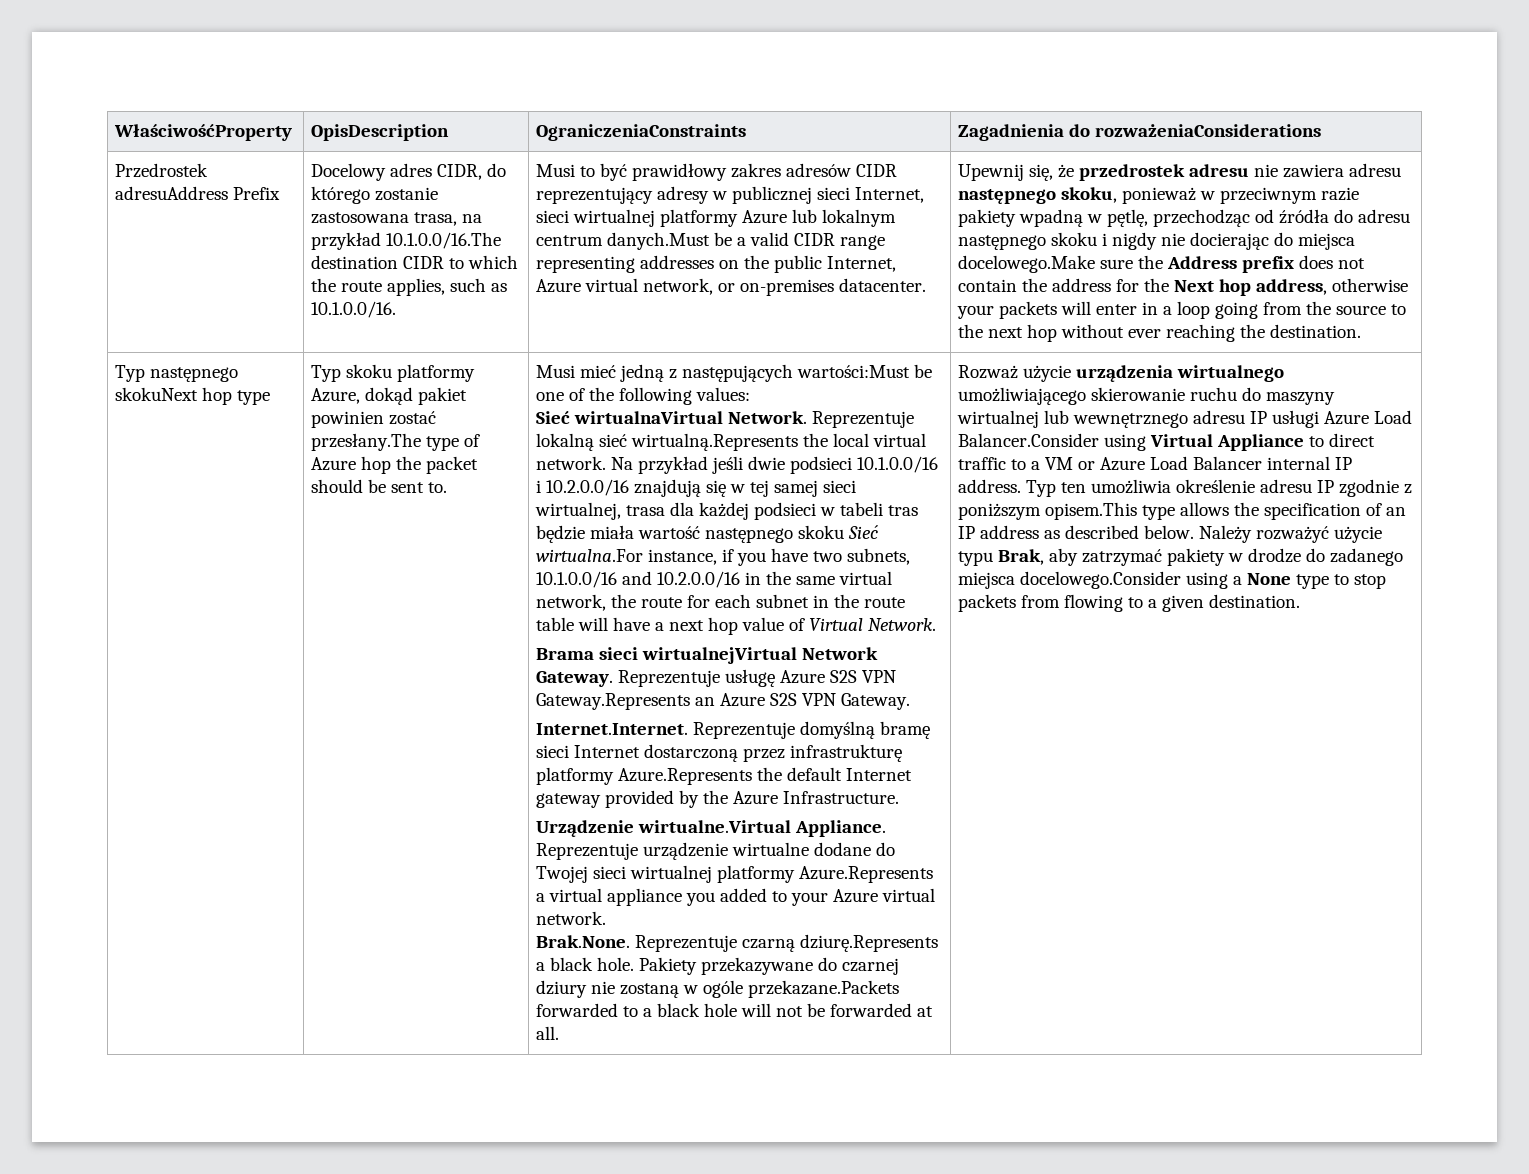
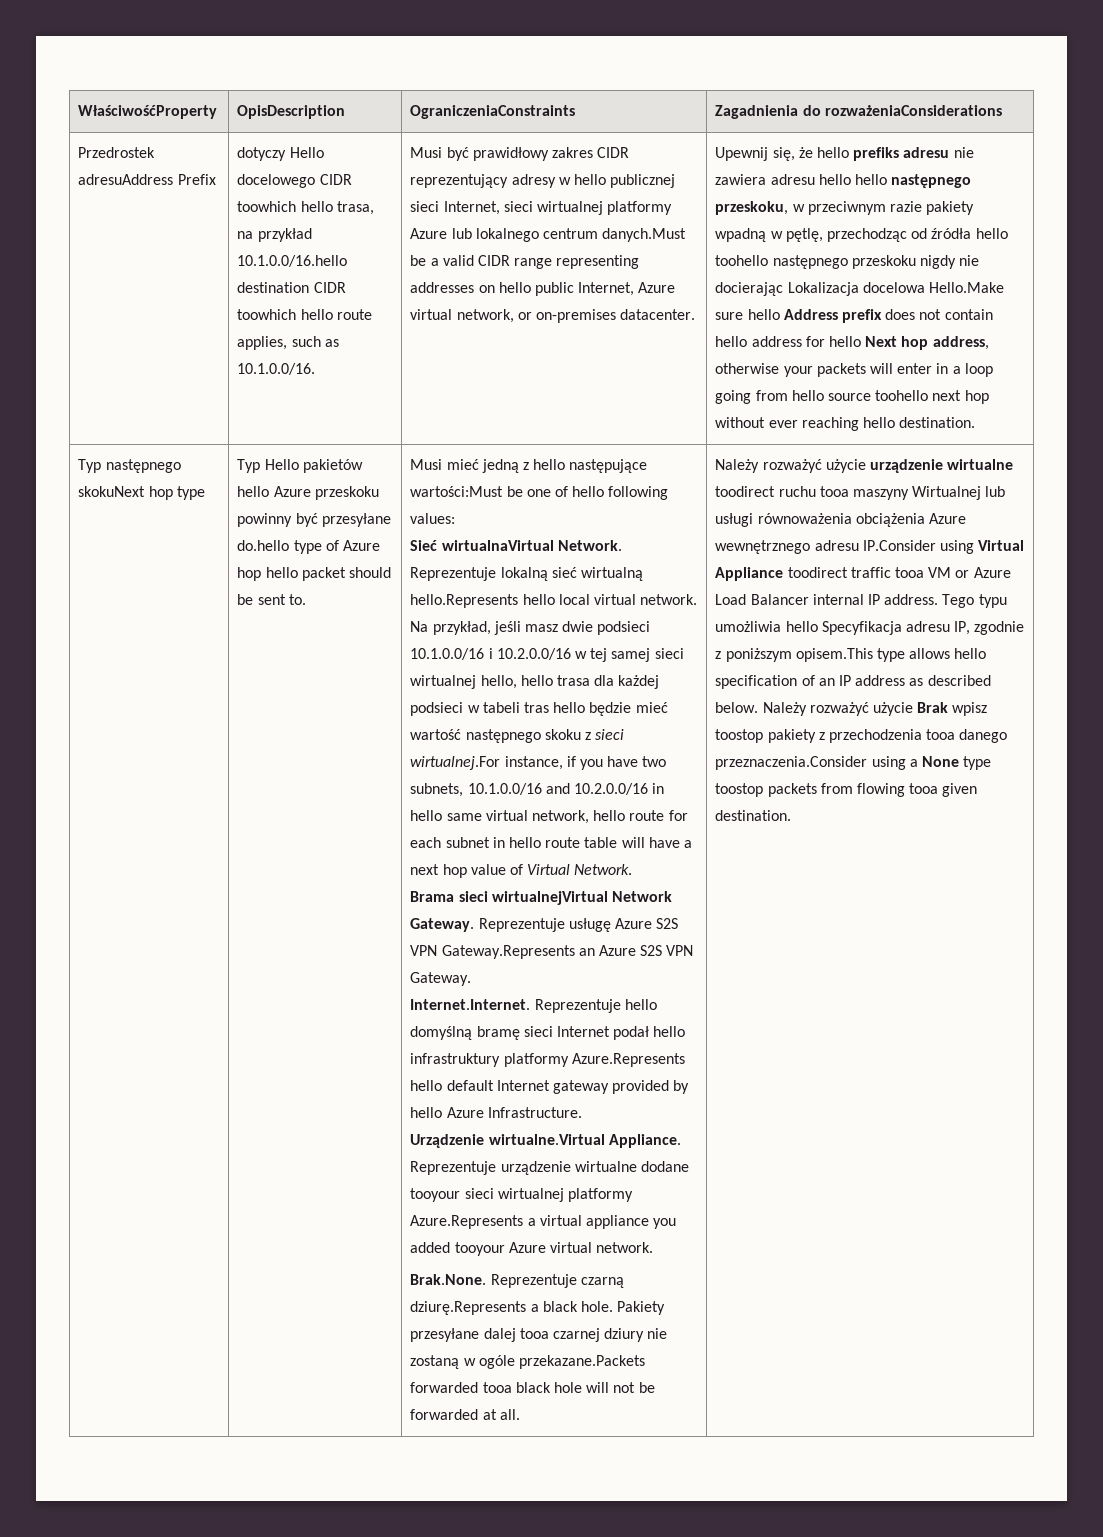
[311,163,507,181] [311,186,439,204] [311,212,410,224] Docelowy adres CIDR, do którego zostanie zastosowana -> [237,147,324,161] [237,174,352,188] [237,201,333,212] dotyczy Hello docelowego CIDR toowhich hello
[386,232,502,249] 10.1.0.0/16.The -> [237,255,348,267] 10.1.0.0/16.hello
[449,255,519,269] [311,278,337,292] to which the -> [237,309,333,320] toowhich hello
[580,166,596,177] to -> (443, 152) none
[786,163,852,177] adresów -> (594, 152) none
(728, 195) none -> [574,174,607,185] hello
[822,209,897,227] lokalnym -> [475,228,539,242] lokalnego
[744,255,770,269] the -> [498,282,531,293] hello
[1079,164,1186,181] przedrostek -> [817,147,900,161] hello prefiks
[958,187,1197,204] następnego skoku, ponieważ -> [818,174,972,188] [715,201,789,215] hello hello następnego przeskoku,
[1334,209,1411,223] [958,232,1356,250] [958,255,1164,273] do adresu następnego skoku i nigdy nie docierając do miejsca docelowego.Make sure the -> [975,228,1008,239] [715,255,980,269] [715,282,1005,296] [715,309,780,320] hello toohello następnego przeskoku nigdy nie docierając Lokalizacja docelowa Hello.Make sure hello
[1022,278,1048,292] the -> [715,336,748,347] hello
[1144,278,1170,292] the -> [829,336,862,347] hello
[1306,301,1407,315] [958,324,984,338] the source to the -> [791,390,929,401] hello source toohello
[1240,324,1266,338] the -> [863,417,896,428] hello
[346,364,476,382] [311,387,468,405] [311,411,437,428] [311,433,422,451] skoku platformy Azure, dokąd pakiet powinien zostać przesłany.The -> [264,459,363,473] [237,486,379,500] [237,513,391,527] [237,540,290,551] Hello pakietów hello Azure przeskoku powinny być przesyłane do.hello
[396,456,422,470] the -> [265,567,298,578] hello
[682,364,794,382] następujących -> [533,459,648,473] hello następujące
[589,387,615,401] the -> [572,486,605,497] hello
[631,433,829,451] wirtualną.Represents the -> [581,567,644,581] [410,594,555,608] wirtualną hello.Represents hello
[638,456,744,474] przykład jeśli -> [432,621,559,635] przykład, jeśli masz
[634,479,727,497] znajdują się -> (571, 654) none
[535,502,622,520] wirtualnej, -> [410,675,553,689] wirtualnej hello, hello
[536,525,879,543] [536,549,644,562] będzie miała wartość następnego skoku Sieć wirtualna.For -> [553,702,668,716] [410,729,625,743] [410,756,501,770] hello będzie mieć wartość następnego skoku z sieci wirtualnej.For
[766,571,792,585] the -> [410,810,443,821] hello
[611,594,637,608] the -> [593,810,626,821] hello
[834,594,860,608] the -> [509,837,542,848] hello
(796, 730) none -> [624,999,657,1010] hello
[644,744,903,762] [536,767,783,785] dostarczoną przez infrastrukturę platformy Azure.Represents the -> [613,1026,686,1040] [410,1053,685,1067] [410,1080,443,1091] podał hello infrastruktury platformy Azure.Represents hello
[703,790,729,804] the -> [410,1107,443,1118] hello
[876,842,896,856] [536,866,589,883] do Twojej -> [410,1188,461,1202] tooyour
[772,891,829,906] to your -> [454,1242,505,1256] tooyour
[701,957,838,975] przekazywane do -> [410,1328,549,1342] przesyłane dalej tooa
[623,1006,653,1017] to a -> [482,1382,512,1393] tooa
[958,365,1285,382] [958,387,1336,405] [957,410,1413,428] [958,433,1376,451] [958,457,1041,470] Rozważ użycie urządzenia wirtualnego umożliwiającego skierowanie ruchu do maszyny wirtualnej lub wewnętrznego adresu IP usługi Azure Load Balancer.Consider using Virtual Appliance to direct traffic to a -> [715,459,1014,473] [715,486,1006,500] [715,513,967,527] [715,540,1025,554] [715,567,925,581] Należy rozważyć użycie urządzenie wirtualne toodirect ruchu tooa maszyny Wirtualnej lub usługi równoważenia obciążenia Azure wewnętrznego adresu IP.Consider using Virtual Appliance toodirect traffic tooa
[1026,479,1335,497] Typ ten umożliwia określenie adresu IP -> [942,594,1007,608] [715,621,971,635] Tego typu umożliwia hello Specyfikacja adresu IP,
[1234,502,1260,516] the -> [954,648,987,659] hello
[958,548,1404,566] [958,571,1182,589] typu Brak, aby zatrzymać pakiety w drodze do zadanego miejsca docelowego.Consider -> [917,702,988,716] [715,729,1008,743] [715,756,868,770] Brak wpisz toostop pakiety z przechodzenia tooa danego przeznaczenia.Consider
[1334,574,1387,589] to stop -> [715,783,764,797] toostop
[1128,597,1158,608] to a -> [909,783,939,794] tooa

